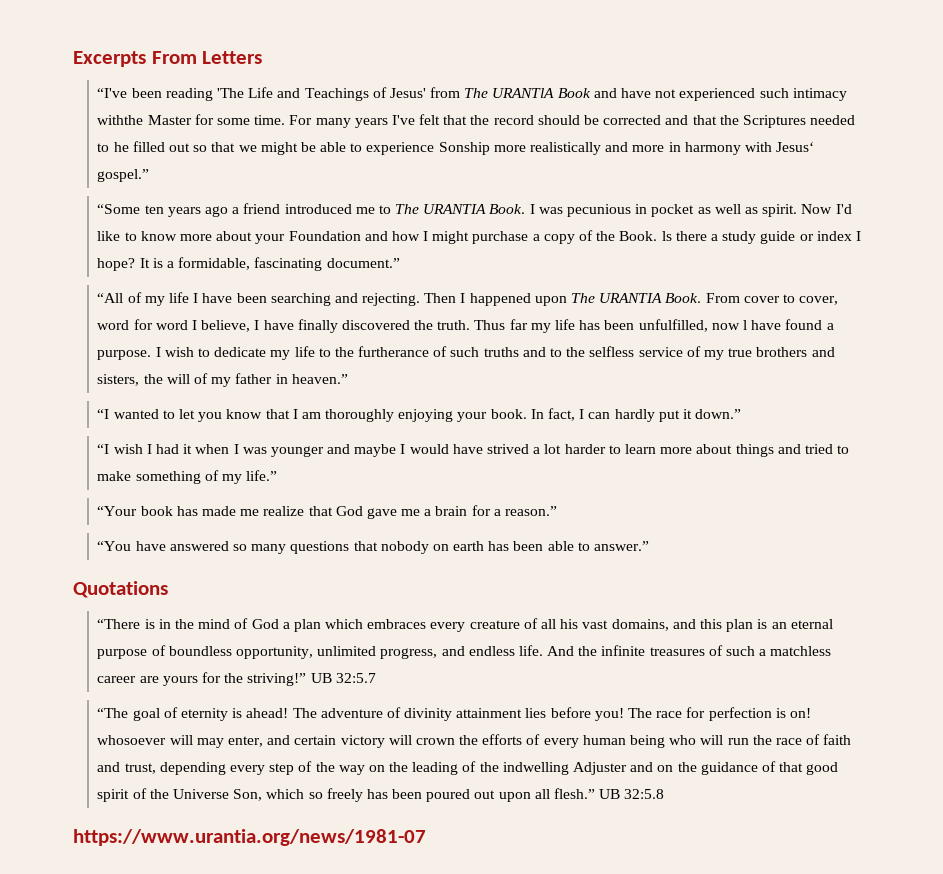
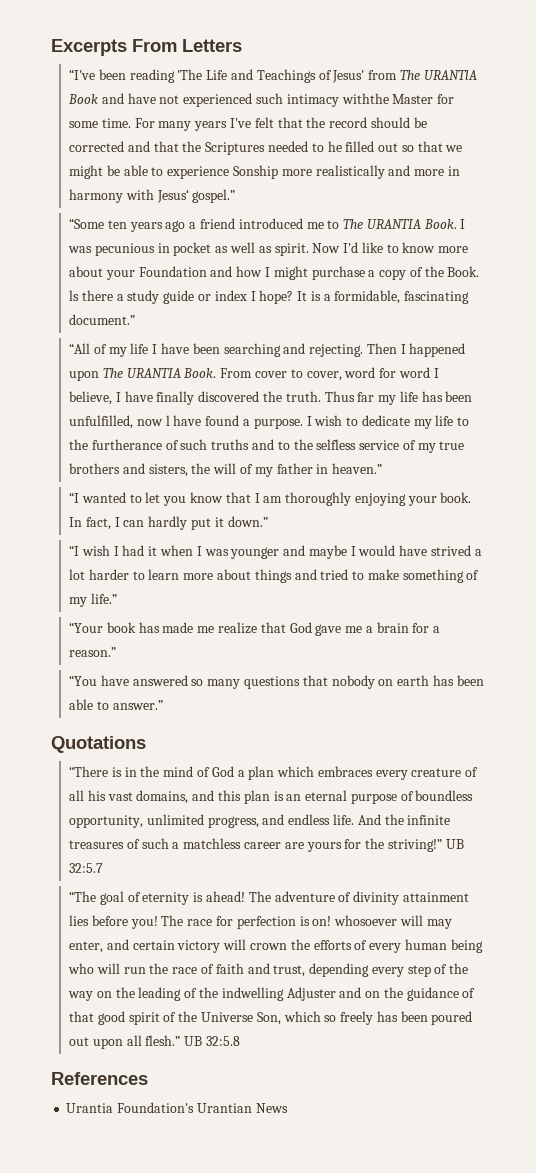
[73,829,426,846] https://www.urantia.org/news/1981-07 -> [51,1072,148,1085] [66,1102,288,1113] References // Urantia Foundation's Urantian News

